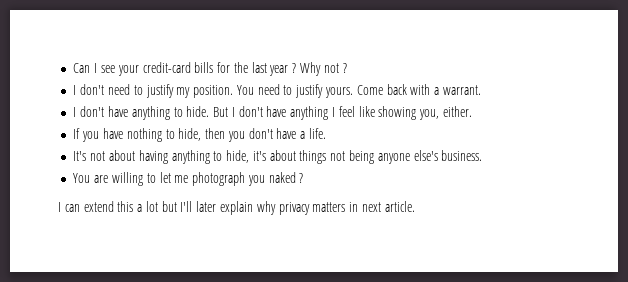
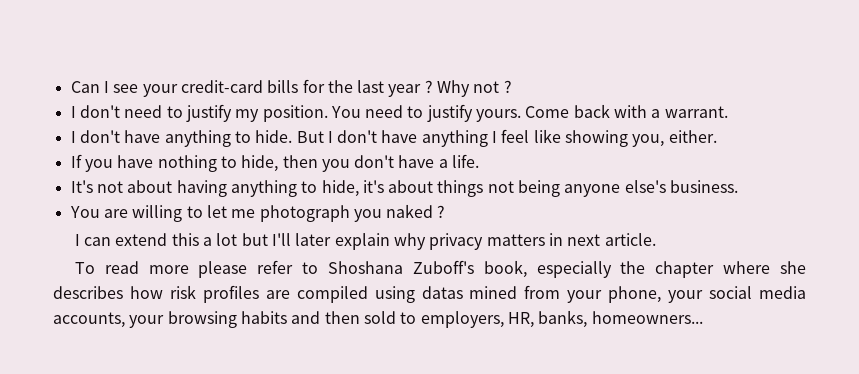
(415, 206) none -> [74,260,806,278] [53,285,807,303] [53,310,703,328] // To read more please refer to Shoshana Zuboff's book, especially the chapter where she describes how risk profiles are compiled using datas mined from your phone, your social media accounts, your browsing habits and then sold to employers, HR, banks, homeowners...

